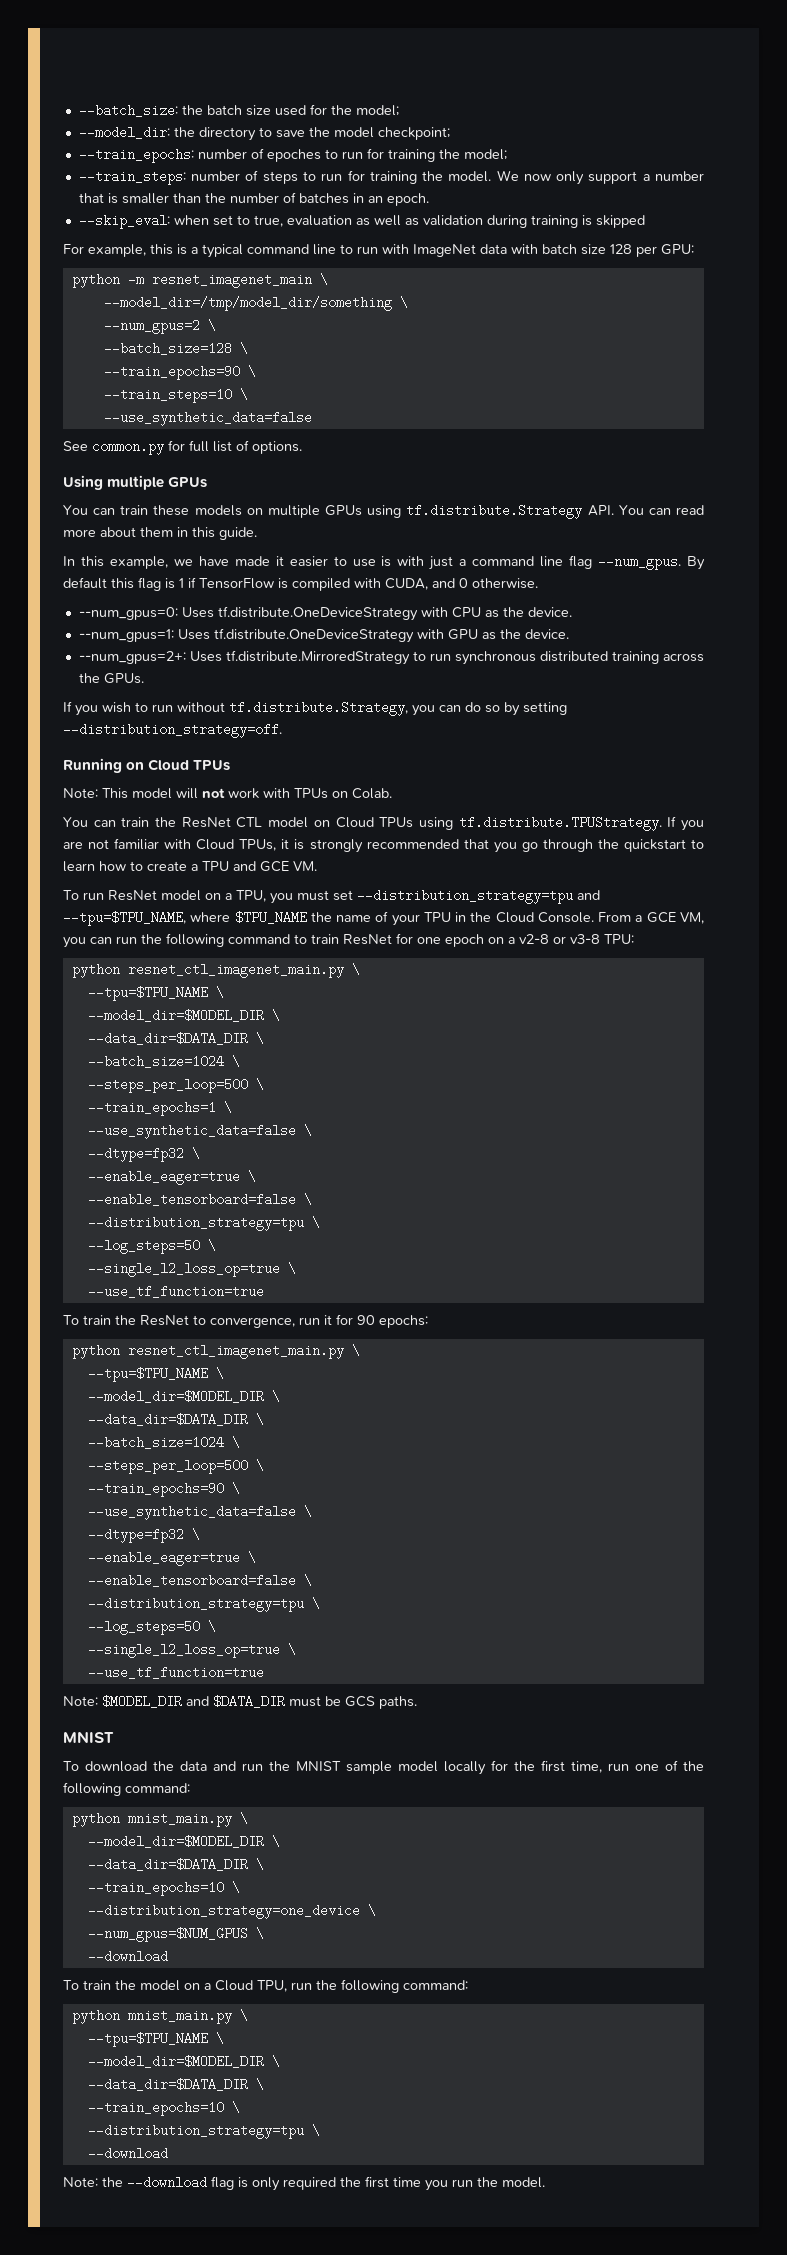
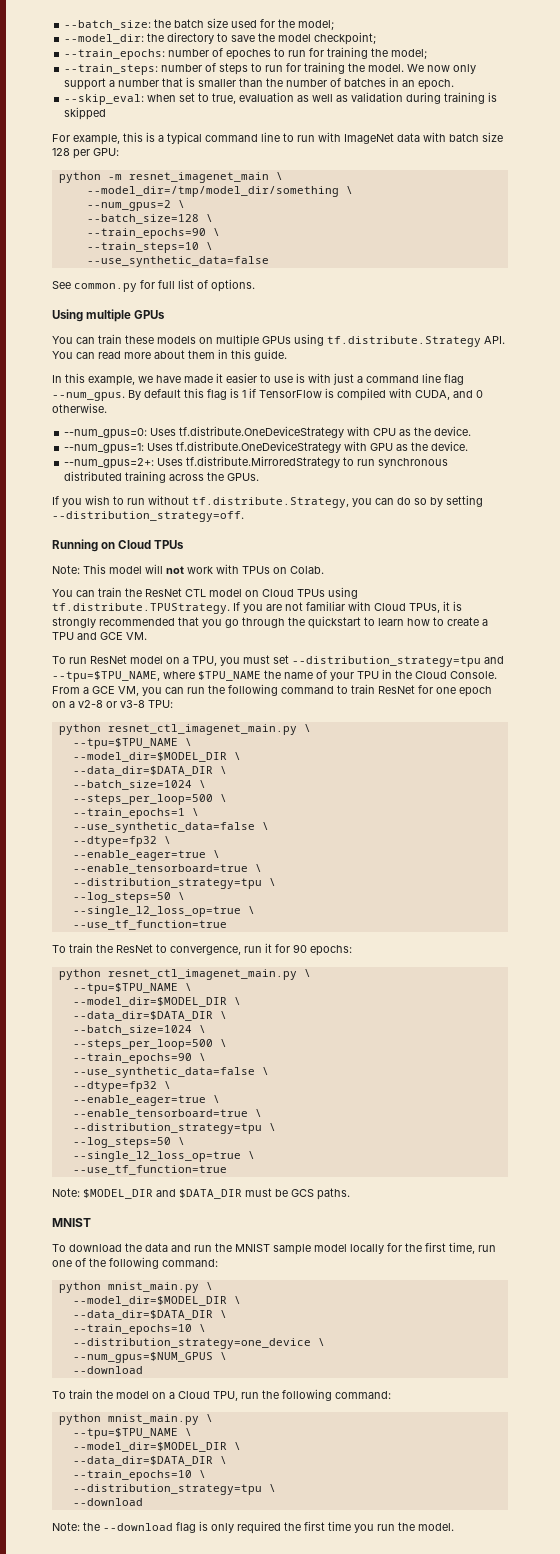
[87,1193,296,1206] --enable_tensorboard=false -> [72,864,248,874] --enable_tensorboard=true
[87,1574,296,1587] --enable_tensorboard=false -> [72,1109,248,1119] --enable_tensorboard=true

